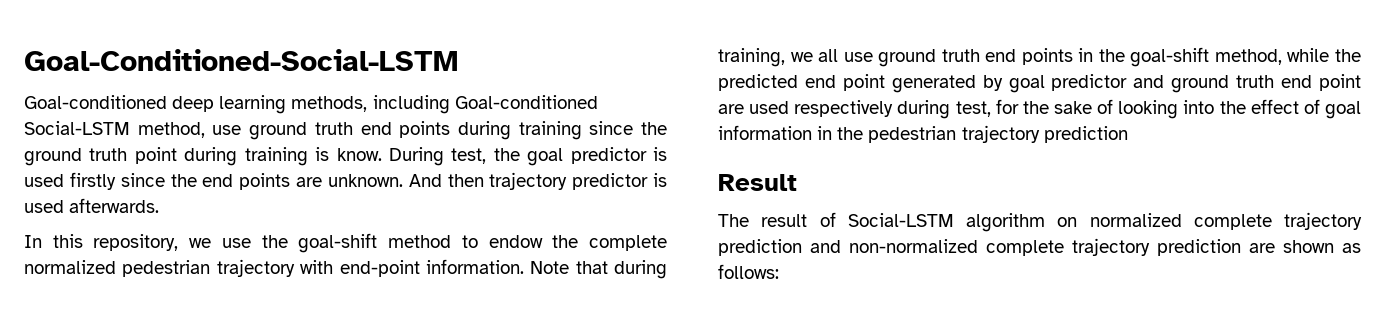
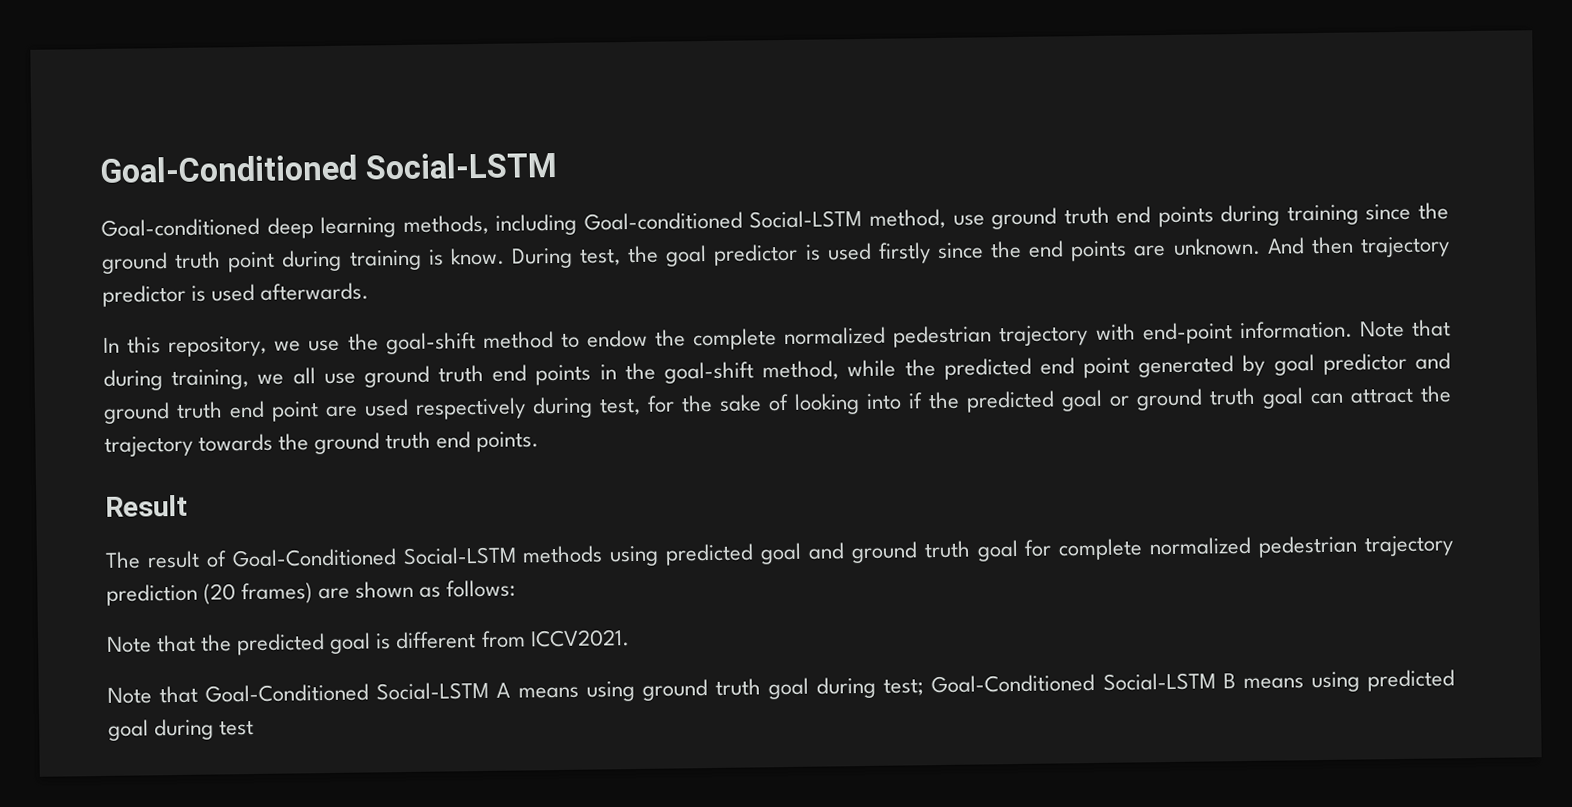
[24,49,458,71] Goal-Conditioned-Social-LSTM -> [100,151,558,183] Goal-Conditioned Social-LSTM
[1219,99,1361,119] [718,125,1128,143] [718,174,797,191] [718,212,1362,232] [718,238,1361,256] [718,264,779,279] the effect of goal information in the pedestrian trajectory prediction // Result // The result of Social-LSTM algorithm on normalized complete trajectory prediction and non-normalized complete trajectory prediction are shown as follows: -> [908,385,1452,413] [104,431,540,457] [105,494,188,517] [105,535,1455,569] [106,579,517,606] [106,629,630,656] [107,669,1455,704] [108,718,255,741] if the predicted goal or ground truth goal can attract the trajectory towards the ground truth end points. // Result // The result of Goal-Conditioned Social-LSTM methods using predicted goal and ground truth goal for complete normalized pedestrian trajectory prediction (20 frames) are shown as follows: // Note that the predicted goal is different from ICCV2021. // Note that Goal-Conditioned Social-LSTM A means using ground truth goal during test; Goal-Conditioned Social-LSTM B means using predicted goal during test

